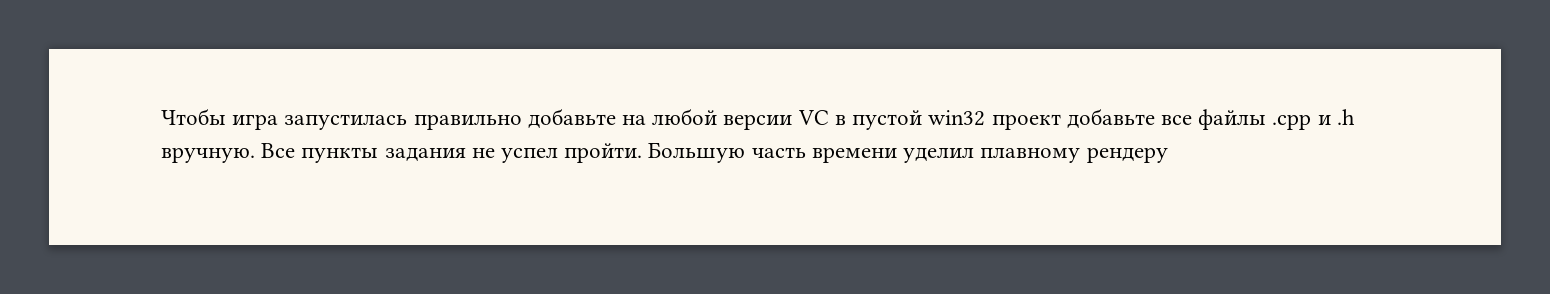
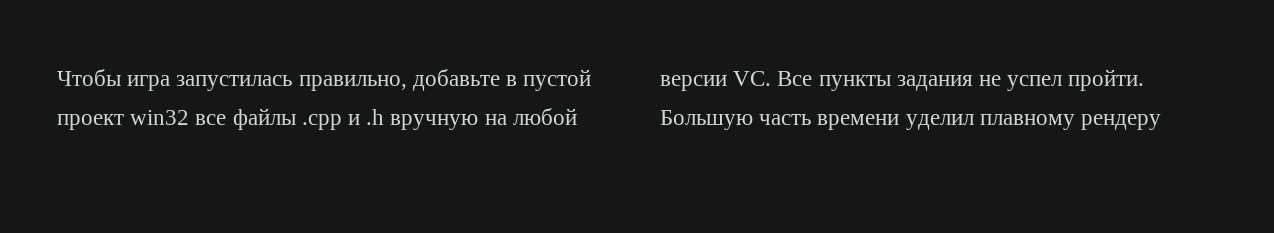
[413,108,1155,130] правильно добавьте на любой версии VC в пустой win32 проект добавьте -> [298,69,592,91] [57,110,190,130] правильно, добавьте в пустой проект win32
[161,147,255,163] вручную. -> [390,108,577,130] [660,71,772,91] вручную на любой версии VC.

